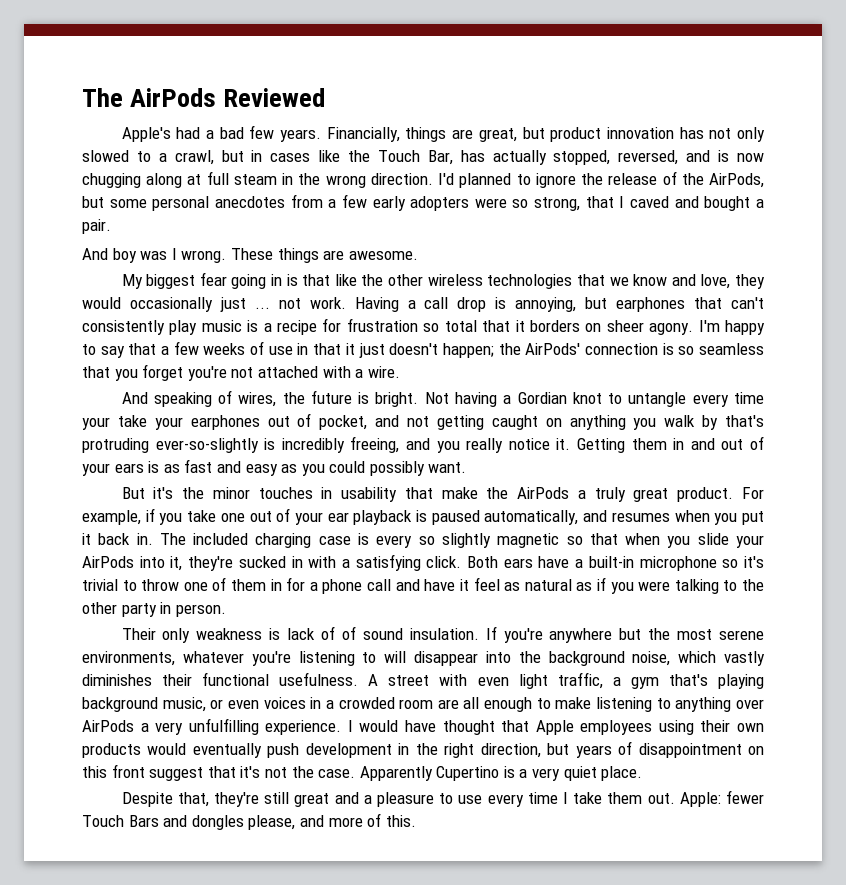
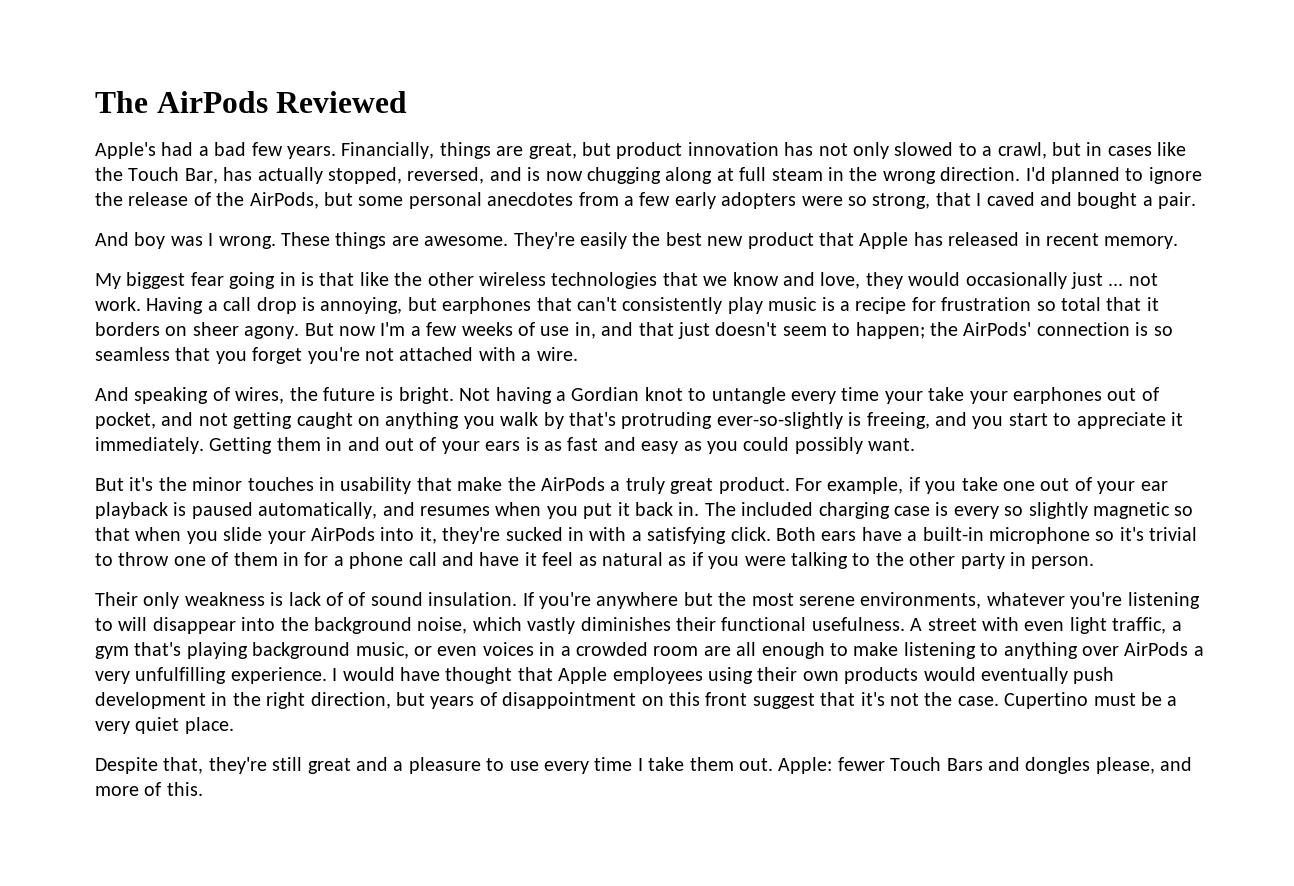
(418, 255) none -> [513,232,1179,249] They're easily the best new product that Apple has released in recent memory.
[698,320,765,335] [82,343,157,358] I'm happy to say that -> [304,322,406,336] But now I'm
[297,343,439,358] in that it just doesn't -> [574,322,851,339] in, and that just doesn't seem to
[281,438,345,453] incredibly -> (862, 419) none
[466,438,571,453] really notice it. -> [1008,412,1183,429] [95,437,204,454] start to appreciate it immediately.
[359,766,515,781] Apparently Cupertino is -> [1004,692,1162,709] Cupertino must be

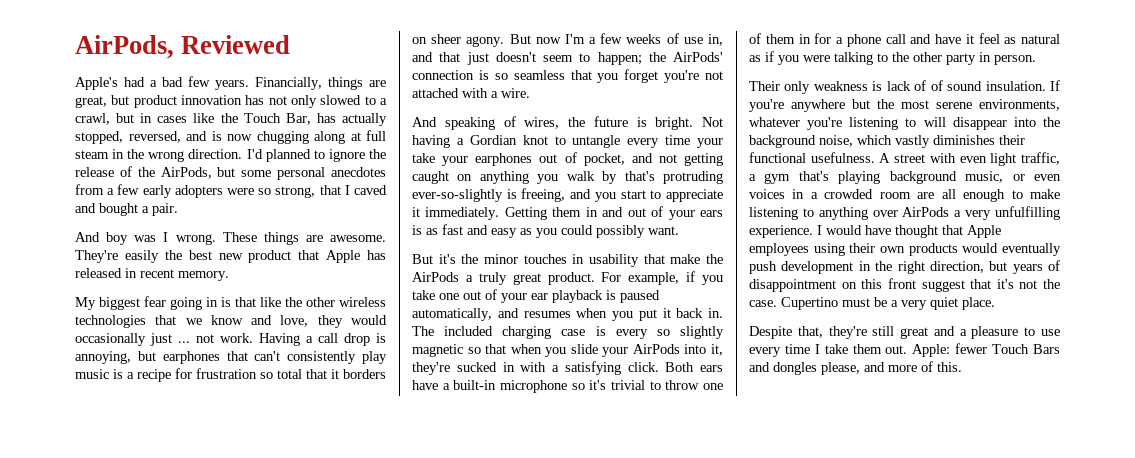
[95,91,268,113] The AirPods -> [75,35,174,59] AirPods,

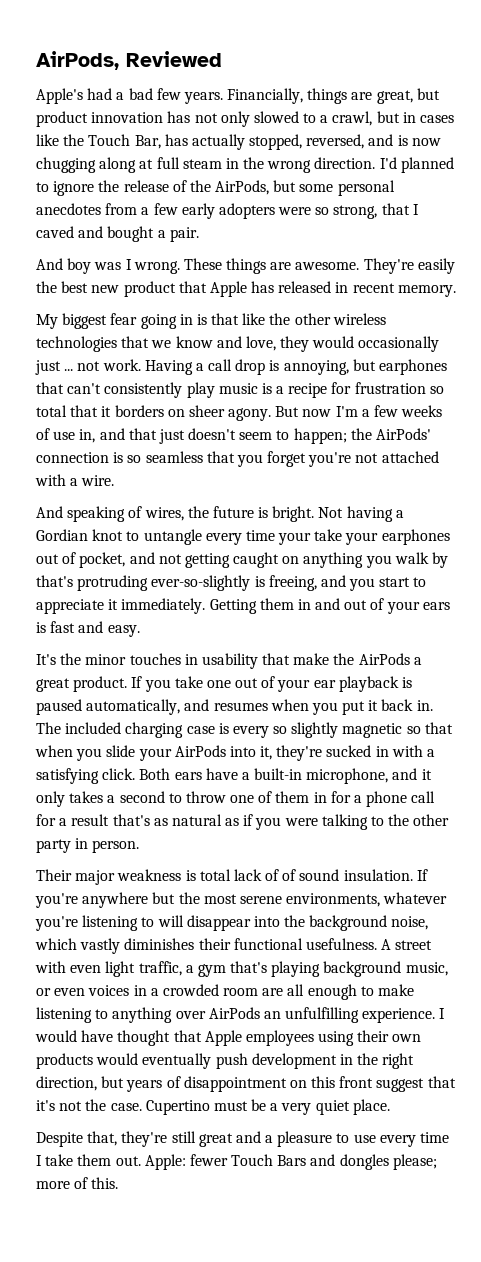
[426,228,438,235] as -> (46, 627) none
[491,225,679,238] [412,254,456,264] easy as you could possibly want. // But it's -> [107,625,140,637] [36,654,56,665] easy. // It's
[478,272,507,285] truly -> (422, 661) none
[601,271,696,285] For example, if -> [131,676,143,688] If
[500,380,645,393] microphone so it's trivial -> [306,768,432,784] [36,791,165,807] microphone, and it only takes a second
[910,33,1000,44] and have it feel -> [36,814,150,826] for a result that's
[784,81,811,94] only -> [75,870,116,885] major
(883, 86) none -> [199,869,231,881] total
[954,210,992,220] a very -> [263,1011,281,1019] an
[821,362,885,375] please, and -> [392,1154,437,1170] please;

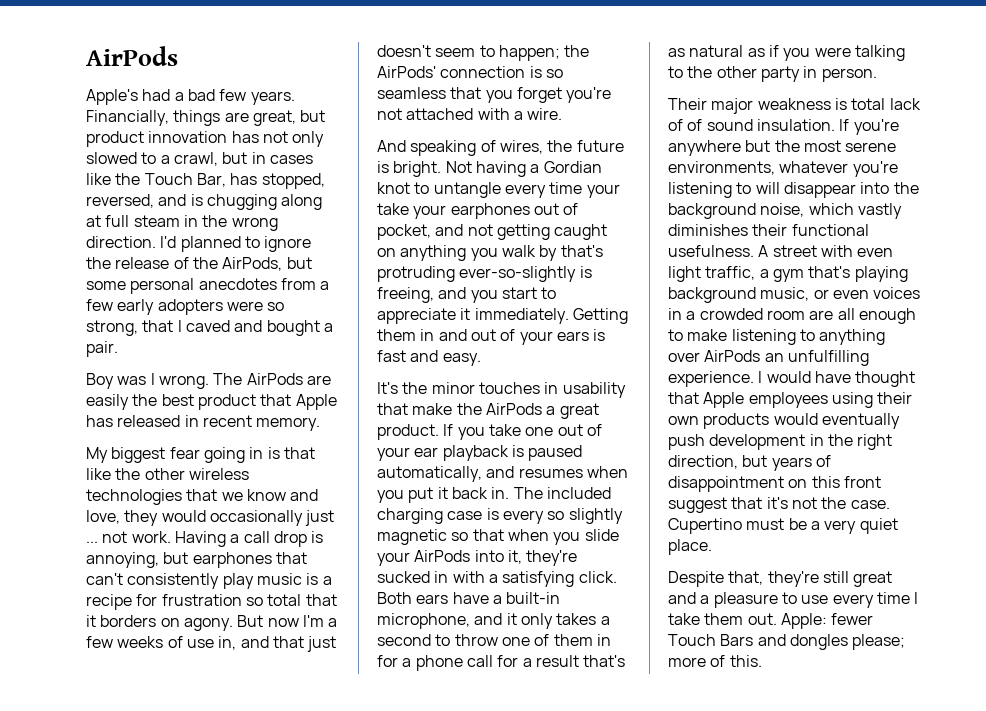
[36,51,222,70] AirPods, Reviewed -> [86,46,178,66] AirPods
[191,134,245,150] actually -> (258, 179) none
[411,138,441,146] now -> (203, 200) none
[36,258,92,274] And boy -> [86,373,114,389] Boy
[183,258,414,274] These things are awesome. They're -> [213,373,331,385] The AirPods are
[91,285,120,293] new -> (194, 400) none
[188,405,225,417] sheer -> (180, 622) none

